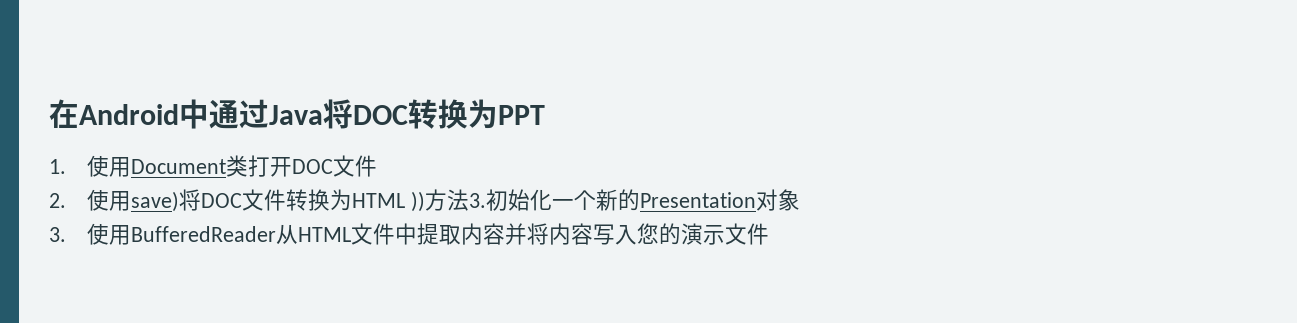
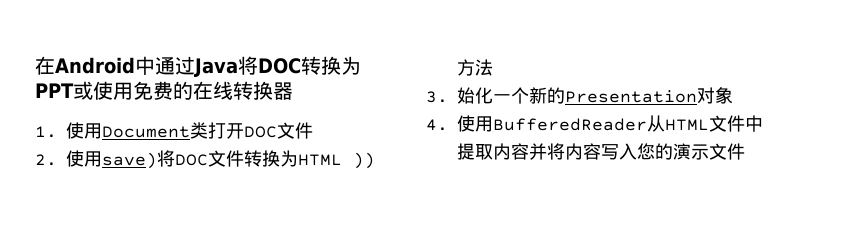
(545, 115) none -> [73,81,293,100] 或使用免费的在线转换器
[468,189,508,211] 3.初 -> [426,91,448,103] // 3.
[49,227,66,242] 3. -> [426,119,448,131] 4.

